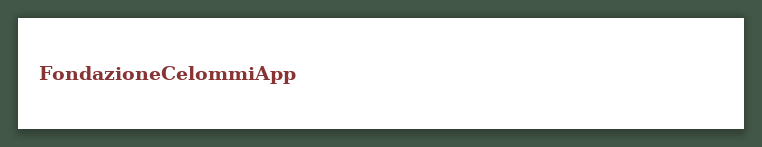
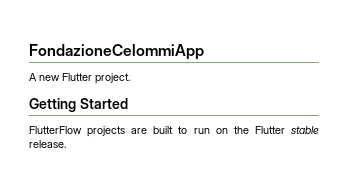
(296, 75) none -> [29,73,130,84] [29,98,128,112] [29,126,319,137] [29,140,66,148] // A new Flutter project. // Getting Started // FlutterFlow projects are built to run on the Flutter stable release.

